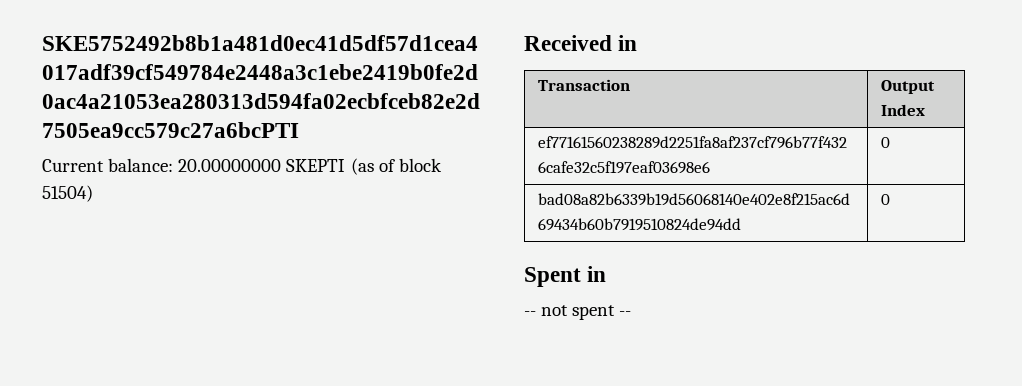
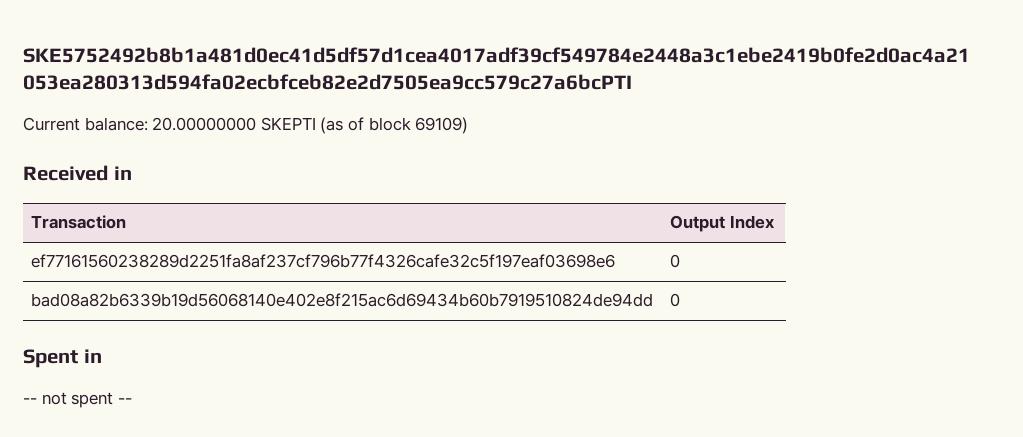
[42,185,93,202] 51504) -> [415,117,469,134] 69109)

